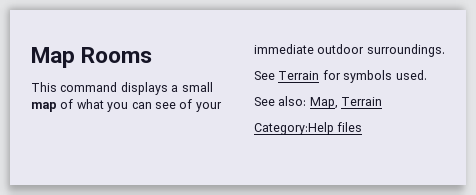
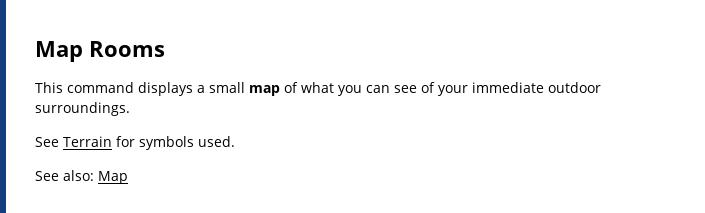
[309,97,383,109] [254,122,363,135] Map, Terrain // Category:Help files -> [98,171,128,184] Map

